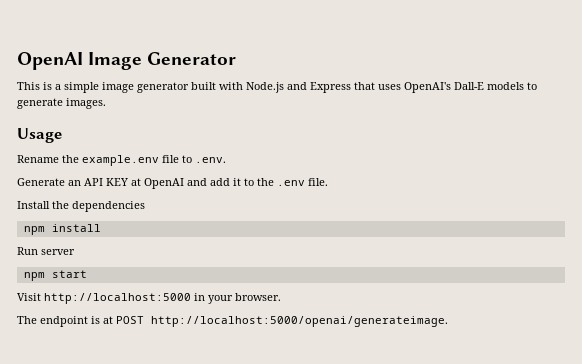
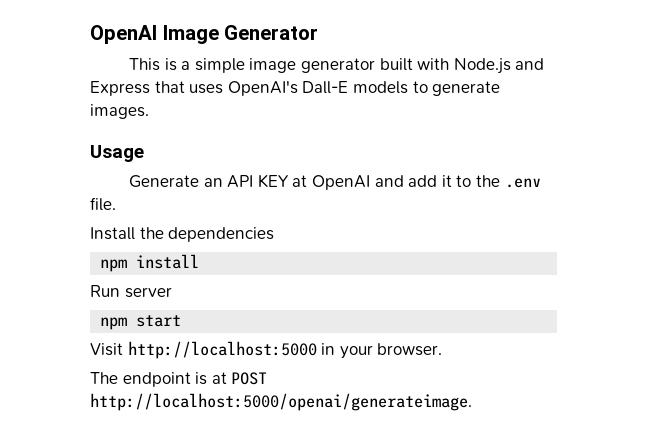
[17,155,226,166] // Rename the example.env file to .env. -> (144, 153) none

